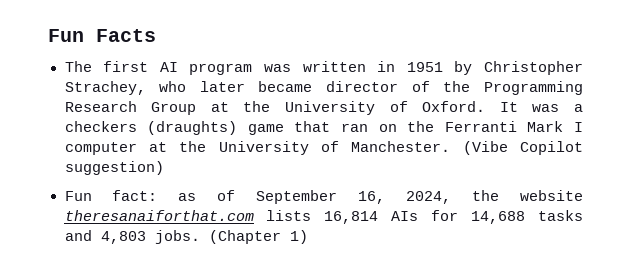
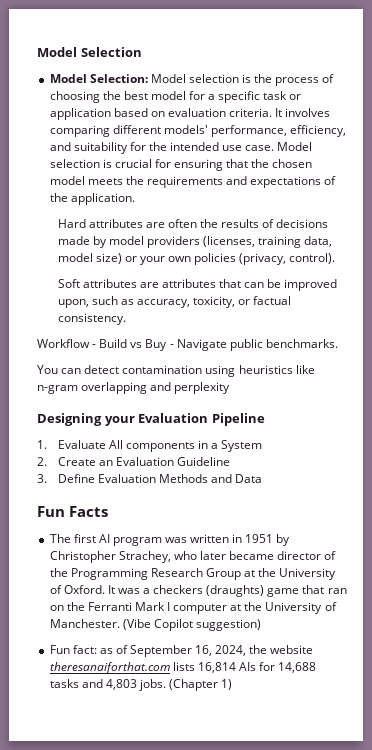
(48, 35) none -> [37,47,142,57] [49,74,335,86] [49,91,302,103] [49,108,331,120] [49,125,347,137] [49,142,313,154] [49,159,313,171] [49,176,337,188] [49,193,135,205] [57,219,329,228] [57,236,333,248] [57,253,336,265] [57,279,338,291] [57,296,292,308] [57,313,126,325] [37,339,338,351] [37,365,315,377] [37,382,231,394] [37,413,265,426] [37,440,263,452] [37,457,231,466] [37,474,263,483] Model Selection // Model Selection: Model selection is the process of choosing the best model for a specific task or application based on evaluation criteria. It involves comparing different models' performance, efficiency, and suitability for the intended use case. Model selection is crucial for ensuring that the chosen model meets the requirements and expectations of the application. // Hard attributes are often the results of decisions made by model providers (licenses, training data, model size) or your own policies (privacy, control). // Soft attributes are attributes that can be improved upon, such as accuracy, toxicity, or factual consistency. // Workflow - Build vs Buy - Navigate public benchmarks. // You can detect contamination using heuristics like n-gram overlapping and perplexity // Designing your Evaluation Pipeline // 1. Evaluate All components in a System // 2. Create an Evaluation Guideline // 3. Define Evaluation Methods and Data //

